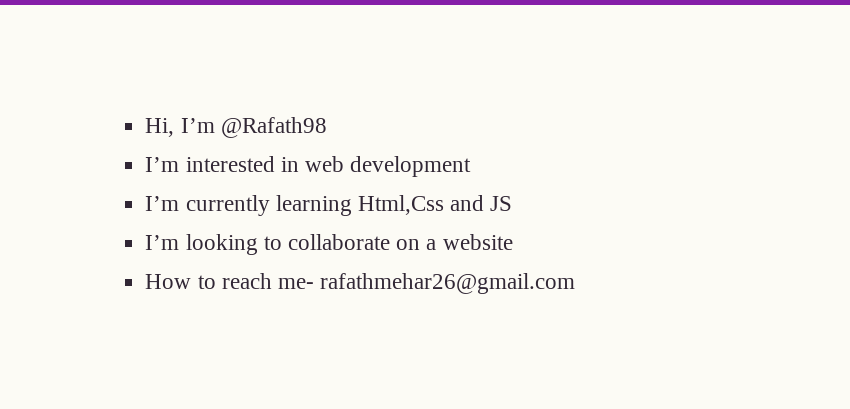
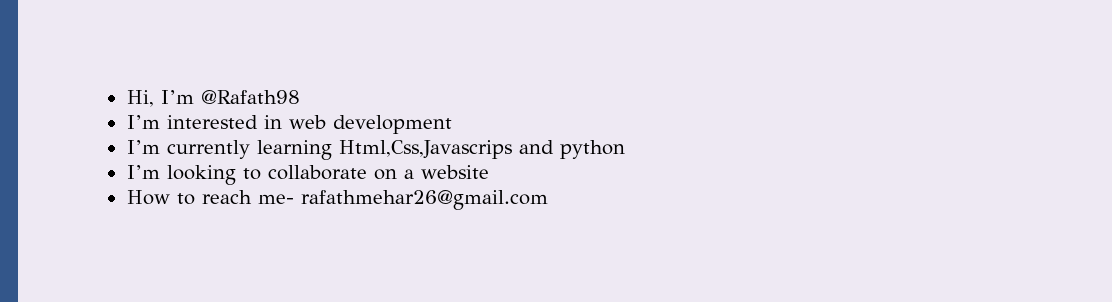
[357,195,513,215] Html,Css and JS -> [338,140,625,159] Html,Css,Javascrips and python

